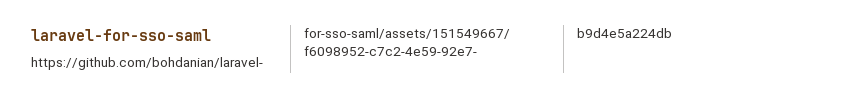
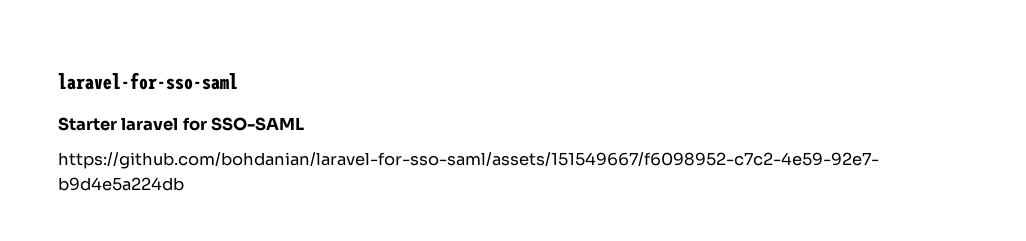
(211, 35) none -> [58,117,305,131] // Starter laravel for SSO-SAML

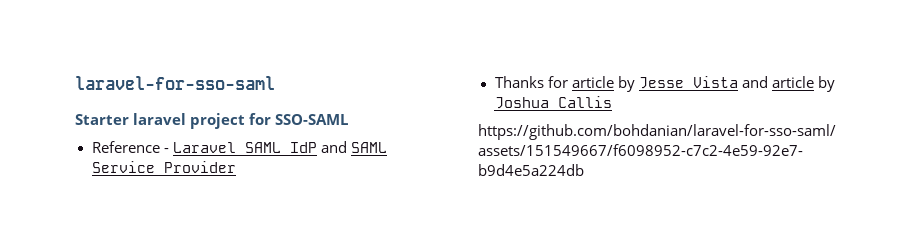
(179, 124) none -> [190,113,246,129] project
(305, 124) none -> [91,141,387,153] [91,161,236,173] [494,76,835,92] [494,96,612,109] // Reference - Laravel SAML IdP and SAML Service Provider // Thanks for article by Jesse Vista and article by Joshua Callis

